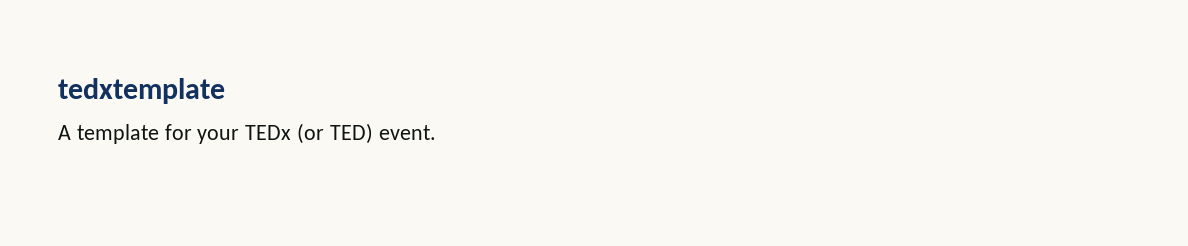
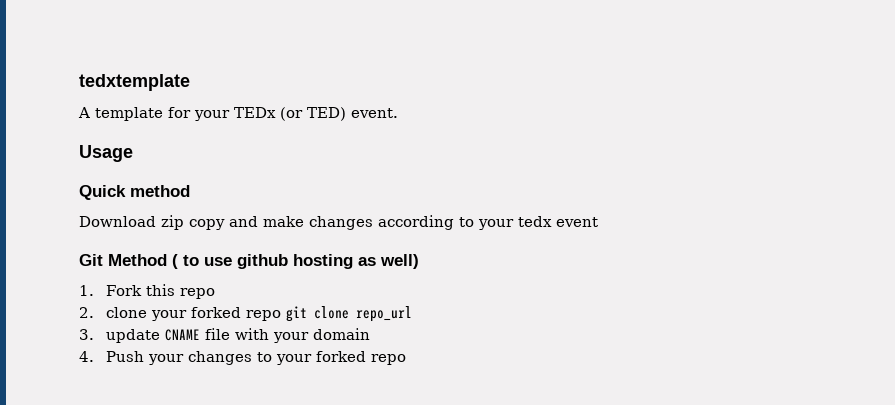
(436, 132) none -> [79,145,133,162] [79,185,190,200] [79,215,598,230] [79,254,419,269] [79,284,215,299] [79,306,412,322] [79,328,370,343] [79,351,406,365] // Usage // Quick method // Download zip copy and make changes according to your tedx event // Git Method ( to use github hosting as well) // 1. Fork this repo // 2. clone your forked repo git clone repo_url // 3. update CNAME file with your domain // 4. Push your changes to your forked repo

